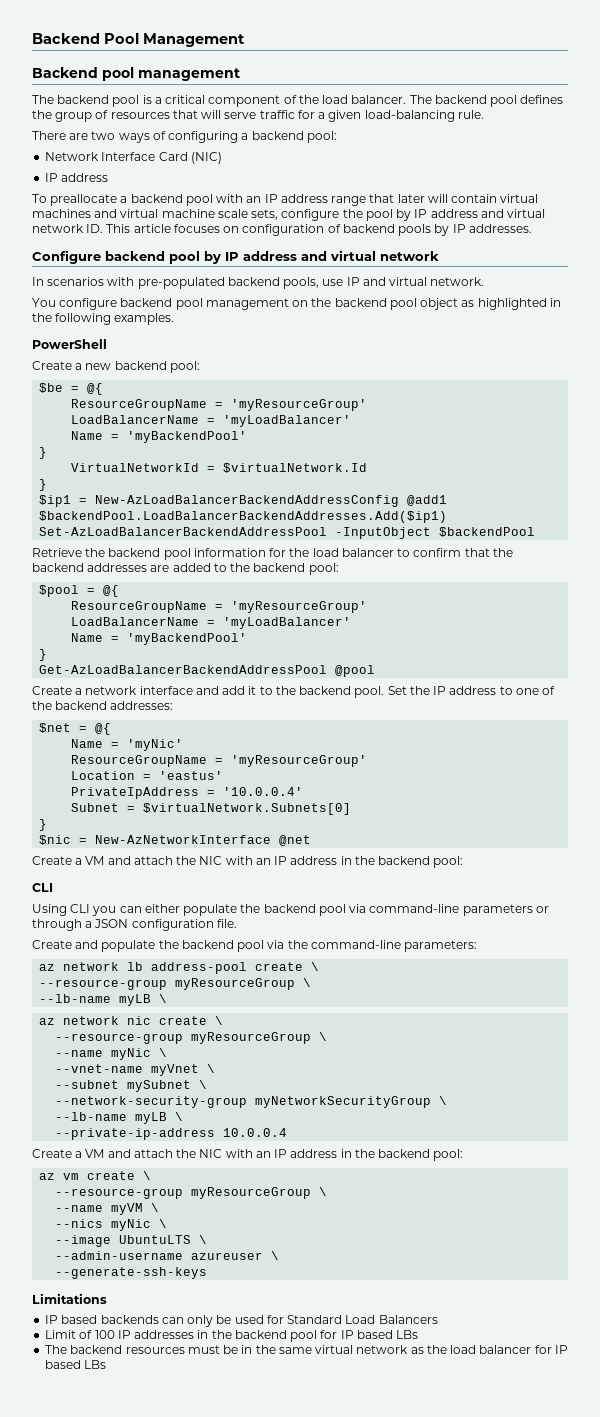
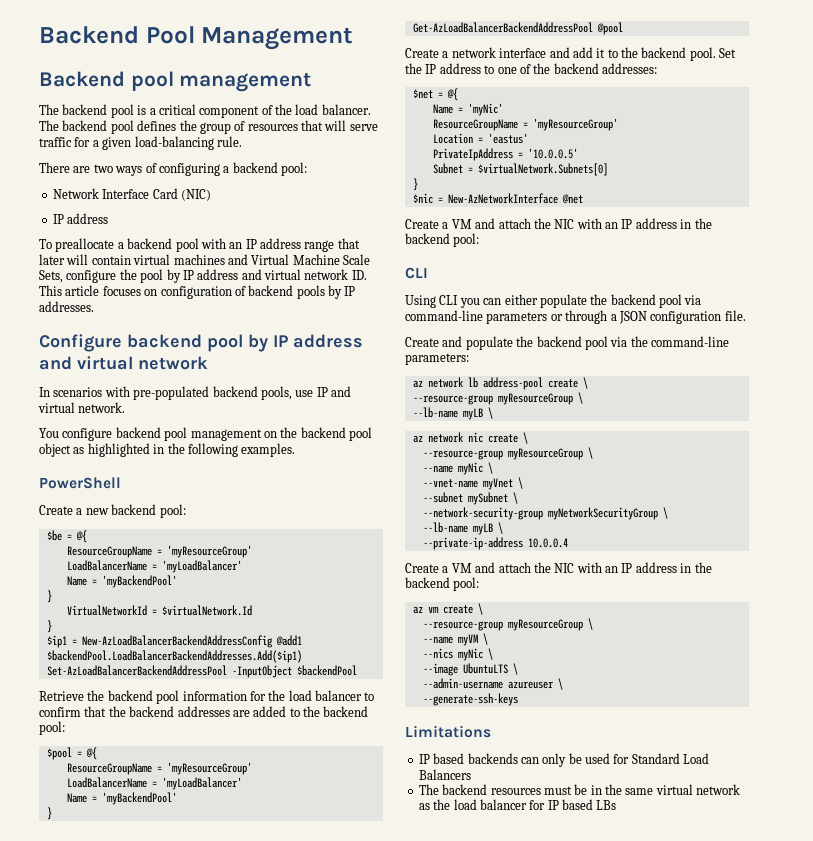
[120,209,279,220] virtual machine scale sets, -> [251,254,370,265] [39,270,63,283] Virtual Machine Scale Sets,
[223,787,304,796] '10.0.0.4' -> [527,148,578,159] '10.0.0.5'
[45,1330,419,1342] // Limit of 100 IP addresses in the backend pool for IP based LBs -> (471, 774) none

